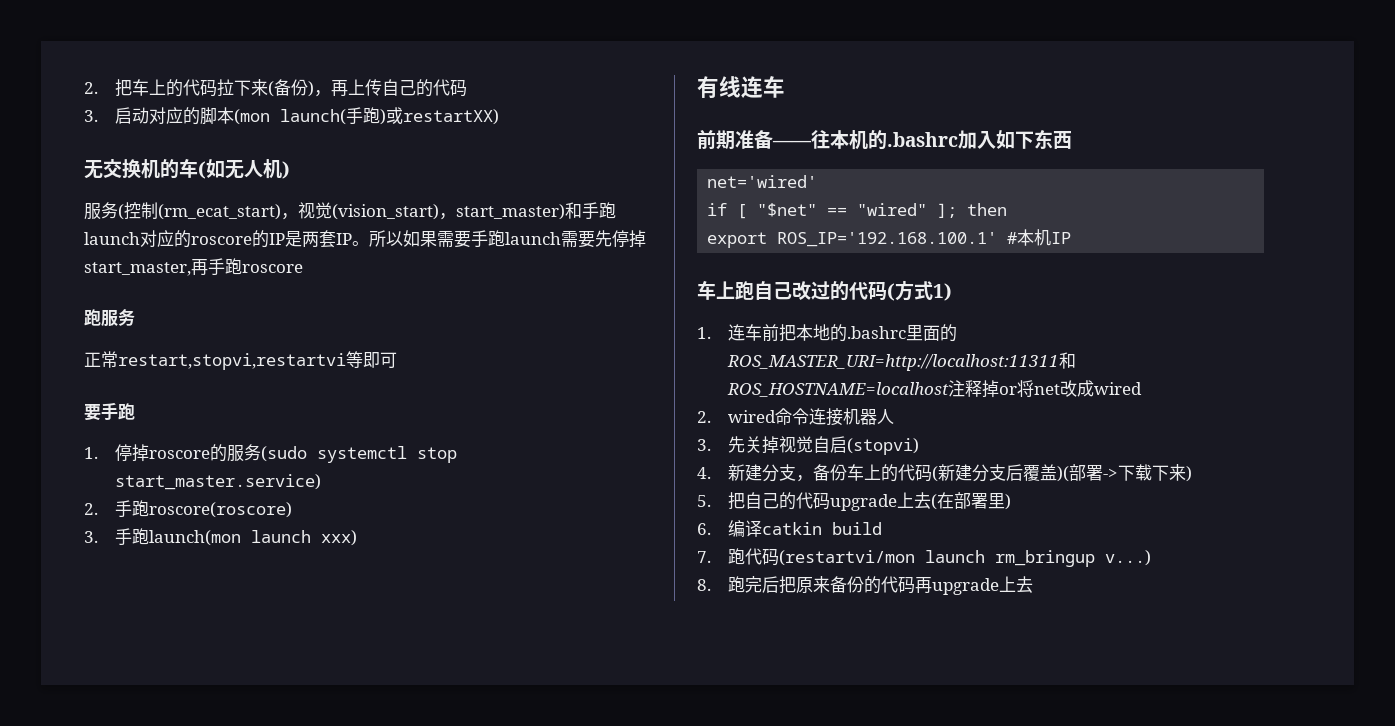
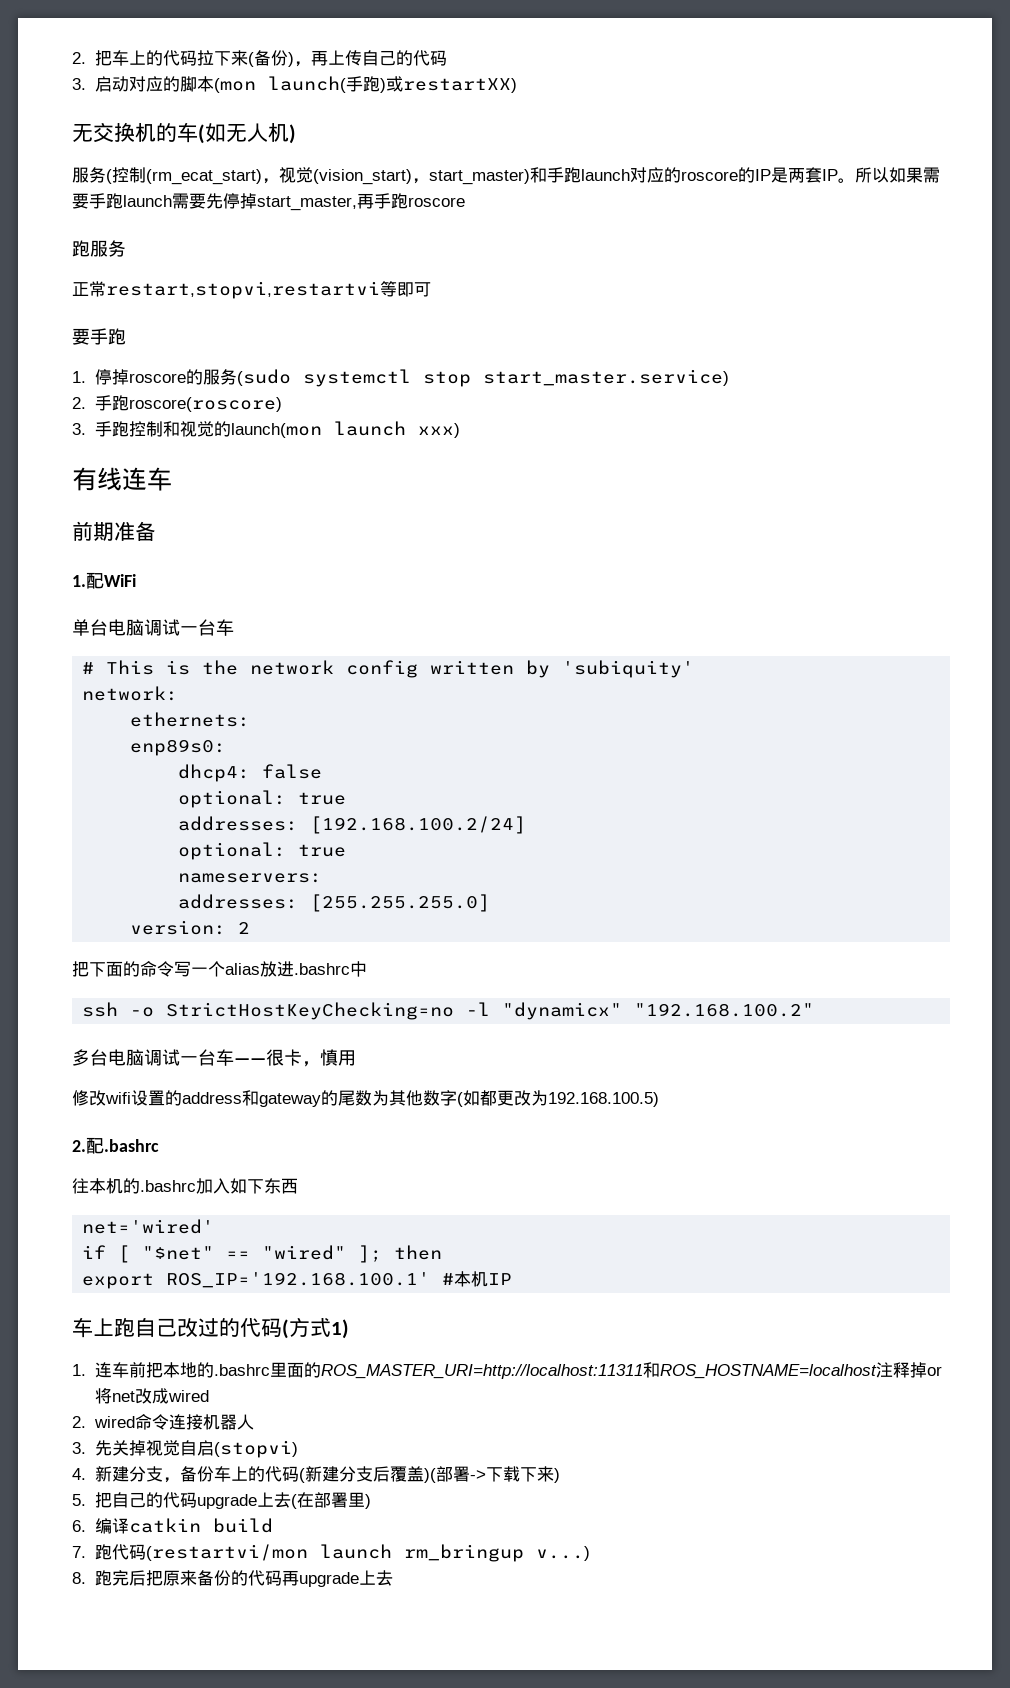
(149, 536) none -> [128,421,231,437] 控制和视觉的
[772,140,812,147] —— -> [72,572,136,589] [72,619,234,636] [82,660,695,678] [82,686,179,701] [130,712,251,727] [130,739,227,756] [178,764,323,782] [178,790,347,808] [178,816,527,834] [178,842,347,860] [178,873,323,883] [178,894,491,912] [130,920,251,935] [72,961,367,977] [82,1002,815,1020] [72,1049,356,1067] [72,1090,659,1107] [72,1137,159,1154] // 1.配WiFi // 单台电脑调试一台车 // # This is the network config written by 'subiquity' // network: // ethernets: // enp89s0: // dhcp4: false // optional: true // addresses: [192.168.100.2/24] // optional: true // nameservers: // addresses: [255.255.255.0] // version: 2 // 把下面的命令写一个alias放进.bashrc中 // ssh -o StrictHostKeyChecking=no -l "dynamicx" "192.168.100.2" // 多台电脑调试一台车——很卡，慎用 // 修改wifi设置的address和gateway的尾数为其他数字(如都更改为192.168.100.5) // 2.配.bashrc //

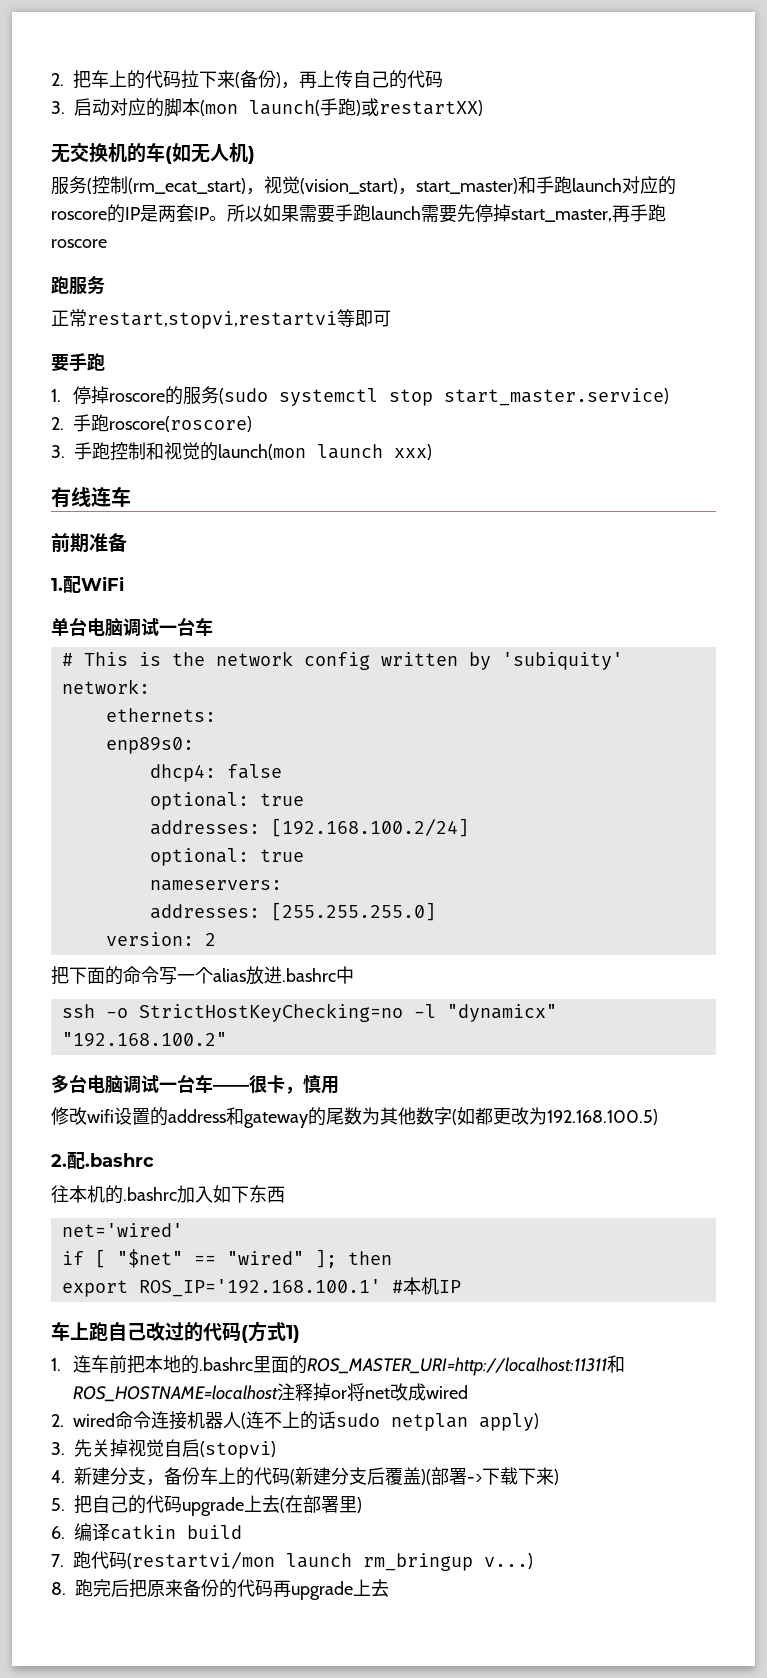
(254, 1422) none -> [241,1411,540,1431] (连不上的话sudo netplan apply)

